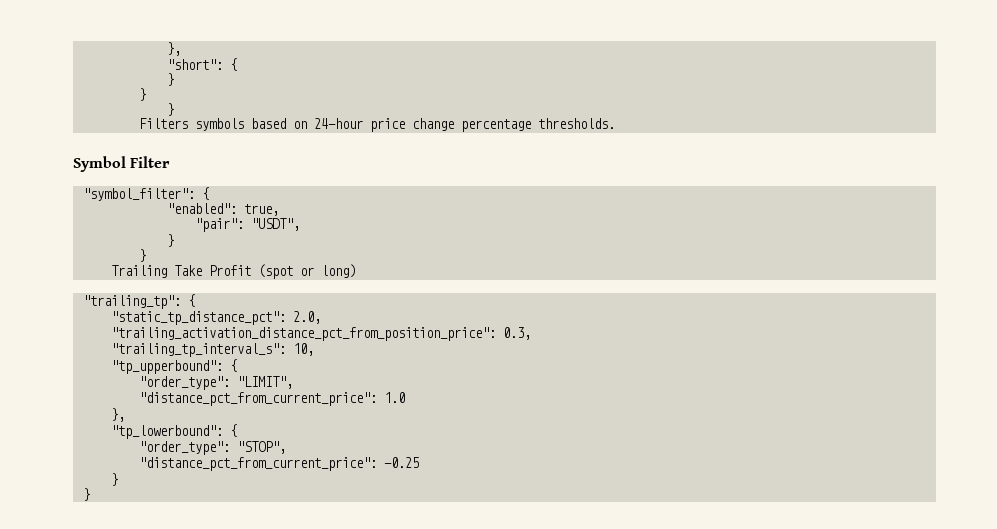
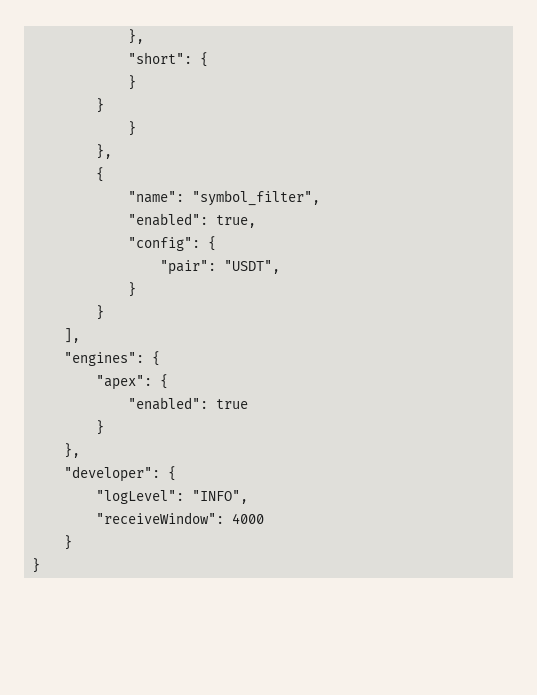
[138,118,615,132] [73,156,171,172] [82,187,209,201] Filters symbols based on 24-hour price change percentage thresholds. // Symbol Filter // "symbol_filter": { -> [95,144,112,159] [95,167,104,182] [127,190,320,206] }, // { // "name": "symbol_filter",
(279, 210) none -> [127,236,216,251] // "config": {
[110,264,356,279] [82,294,195,309] [110,311,321,325] [110,327,531,341] [110,343,314,357] [110,359,237,374] [138,376,293,390] [138,392,405,406] [110,408,125,422] [110,424,237,439] [138,441,286,455] [138,457,419,471] Trailing Take Profit (spot or long) // "trailing_tp": { // "static_tp_distance_pct": 2.0, // "trailing_activation_distance_pct_from_position_price": 0.3, // "trailing_tp_interval_s": 10, // "tp_upperbound": { // "order_type": "LIMIT", // "distance_pct_from_current_price": 1.0 // }, // "tp_lowerbound": { // "order_type": "STOP", // "distance_pct_from_current_price": -0.25 -> [63,328,80,343] [63,351,160,366] [95,374,168,390] [127,397,248,410] [95,420,104,435] [63,443,80,458] [63,466,176,482] [95,490,248,504] [95,512,264,524] ], // "engines": { // "apex": { // "enabled": true // } // }, // "developer": { // "logLevel": "INFO", // "receiveWindow": 4000

